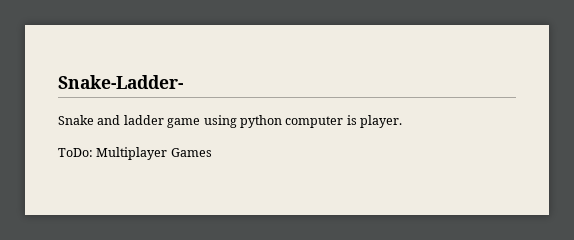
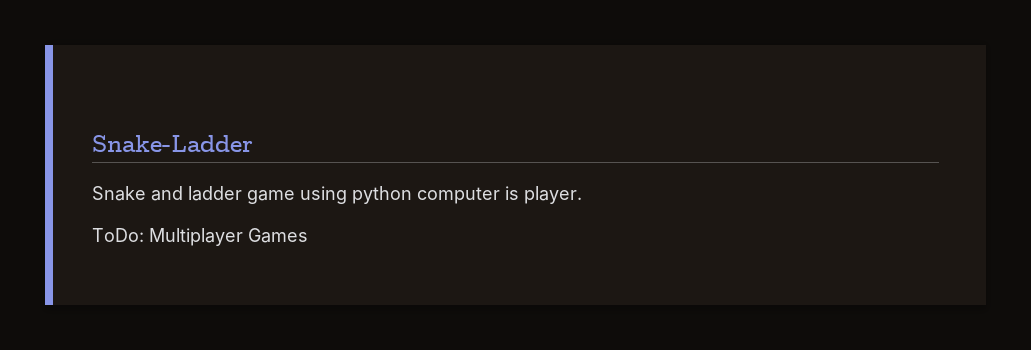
[58,75,183,89] Snake-Ladder- -> [92,135,253,152] Snake-Ladder

